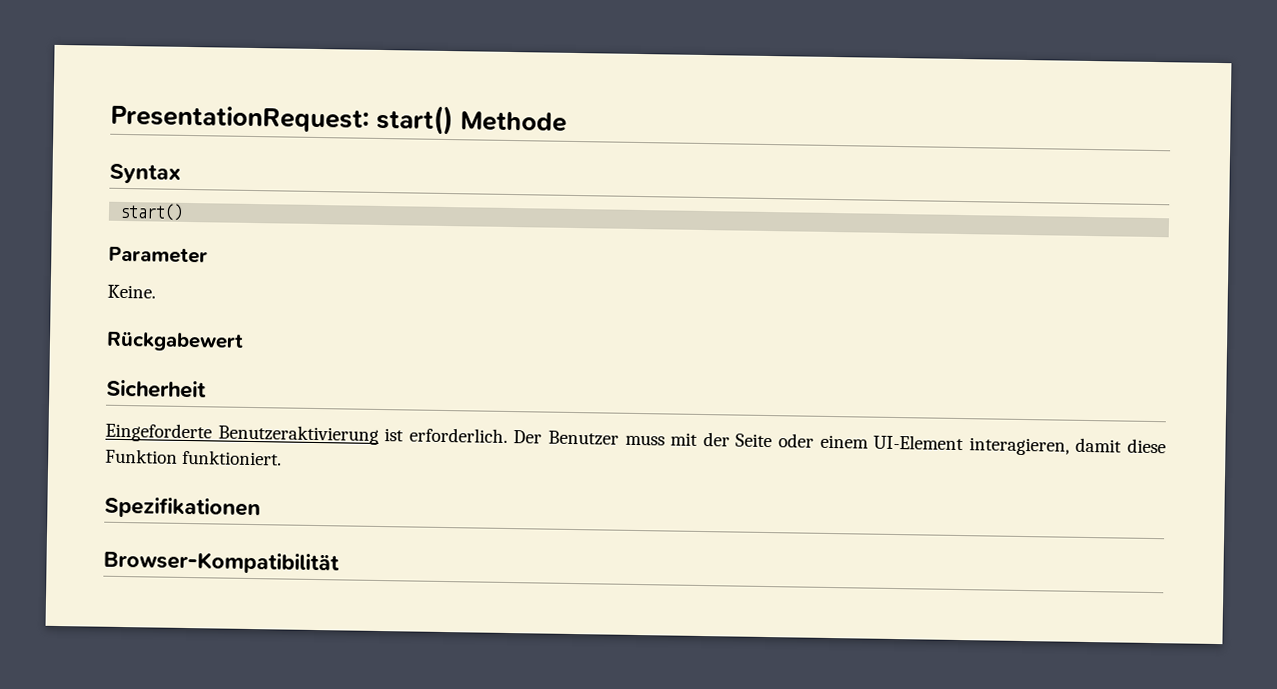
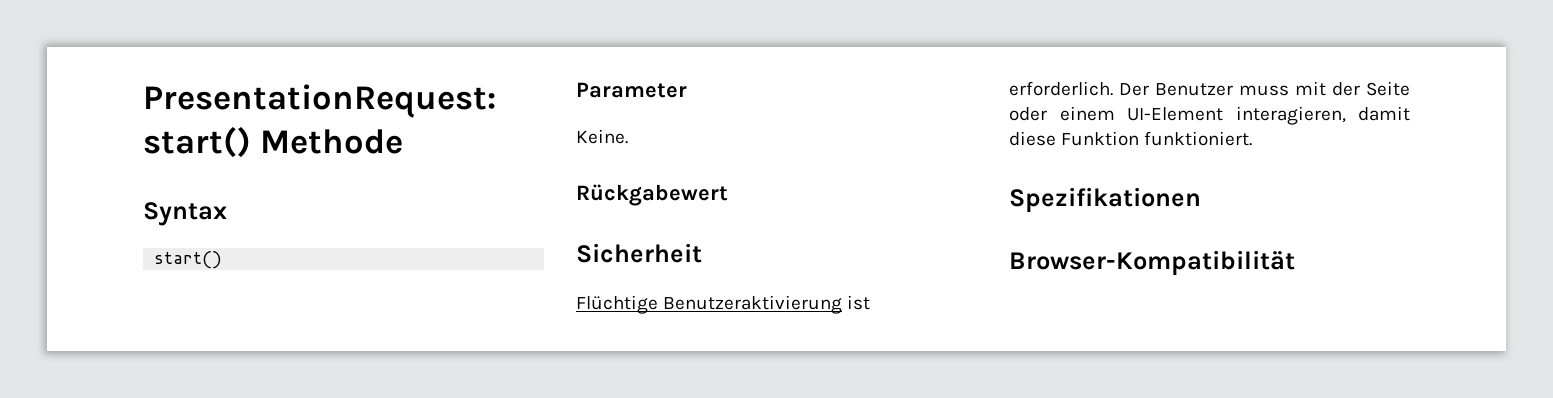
[105,422,212,443] Eingeforderte -> [576,295,658,314] Flüchtige

